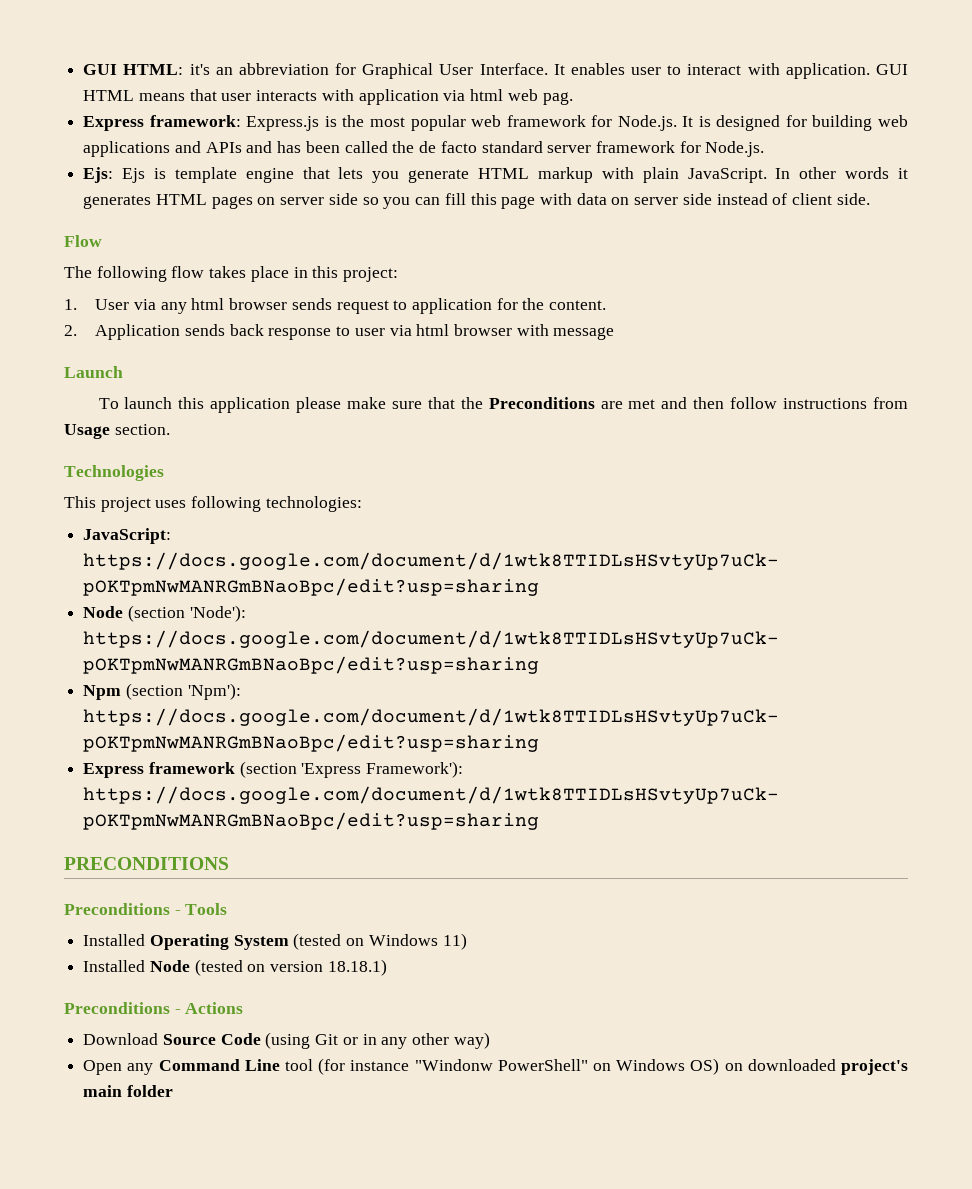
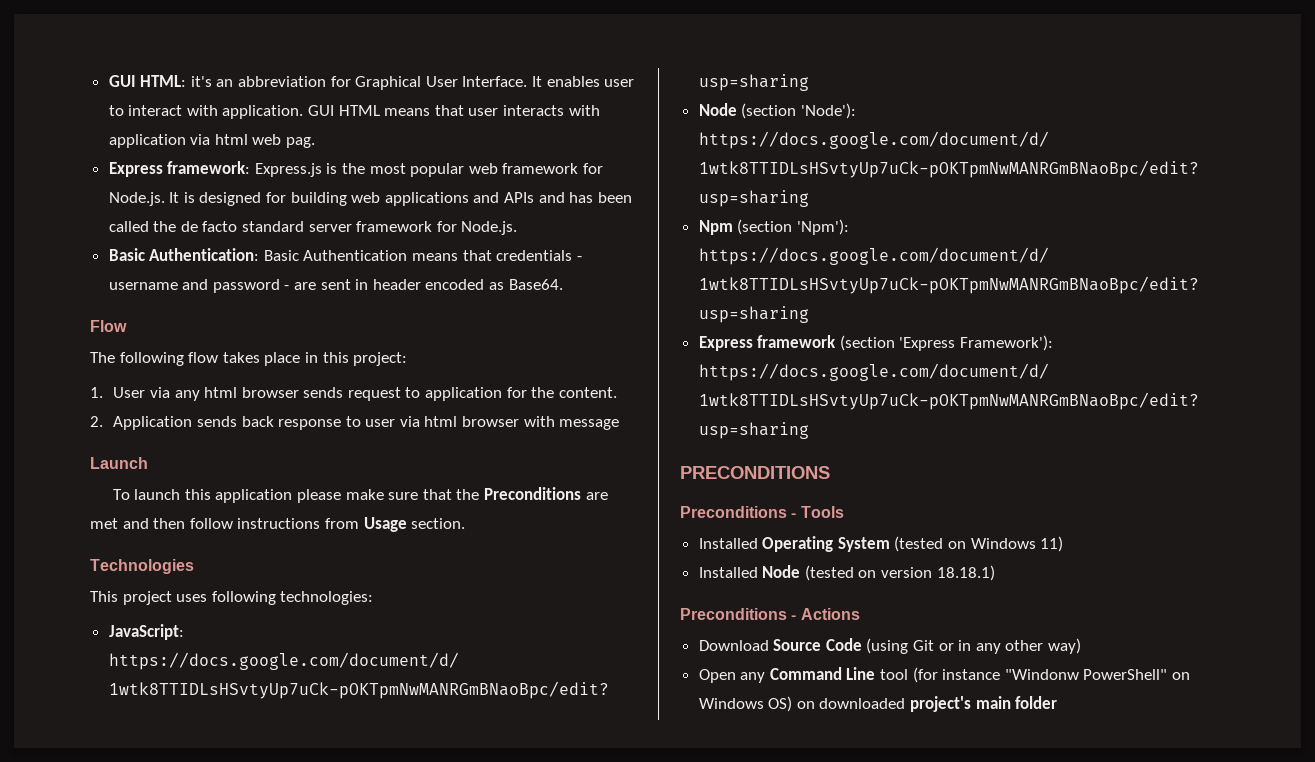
[83,167,909,183] [83,193,870,209] Ejs: Ejs is template engine that lets you generate HTML markup with plain JavaScript. In other words it generates HTML pages on server side so you can fill this page with data on server side instead of client side. -> [108,248,582,261] [108,279,563,293] Basic Authentication: Basic Authentication means that credentials - username and password - are sent in header encoded as Base64.

